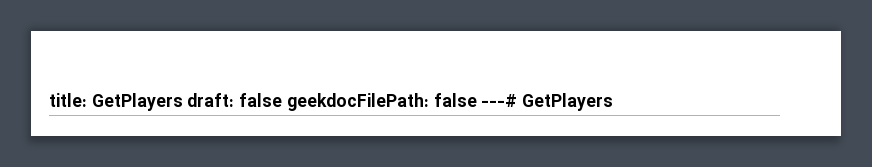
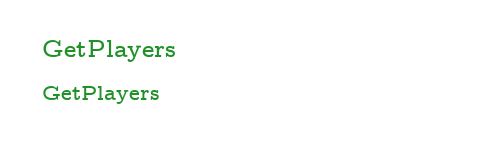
[49,93,518,111] title: GetPlayers draft: false geekdocFilePath: false ---# -> [42,40,176,62] GetPlayers //

